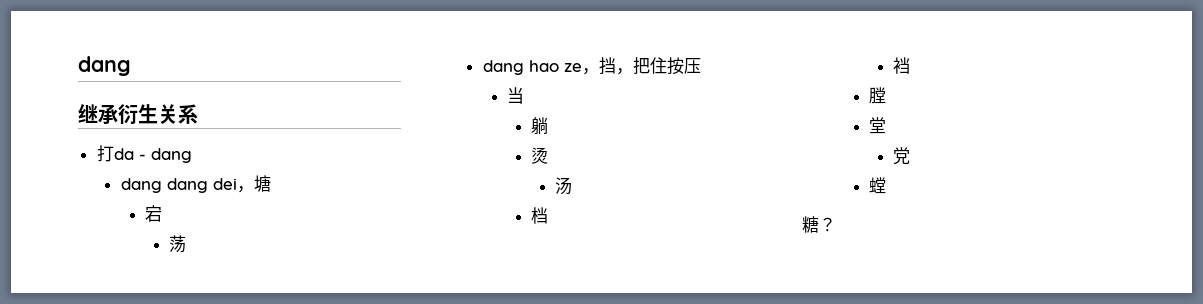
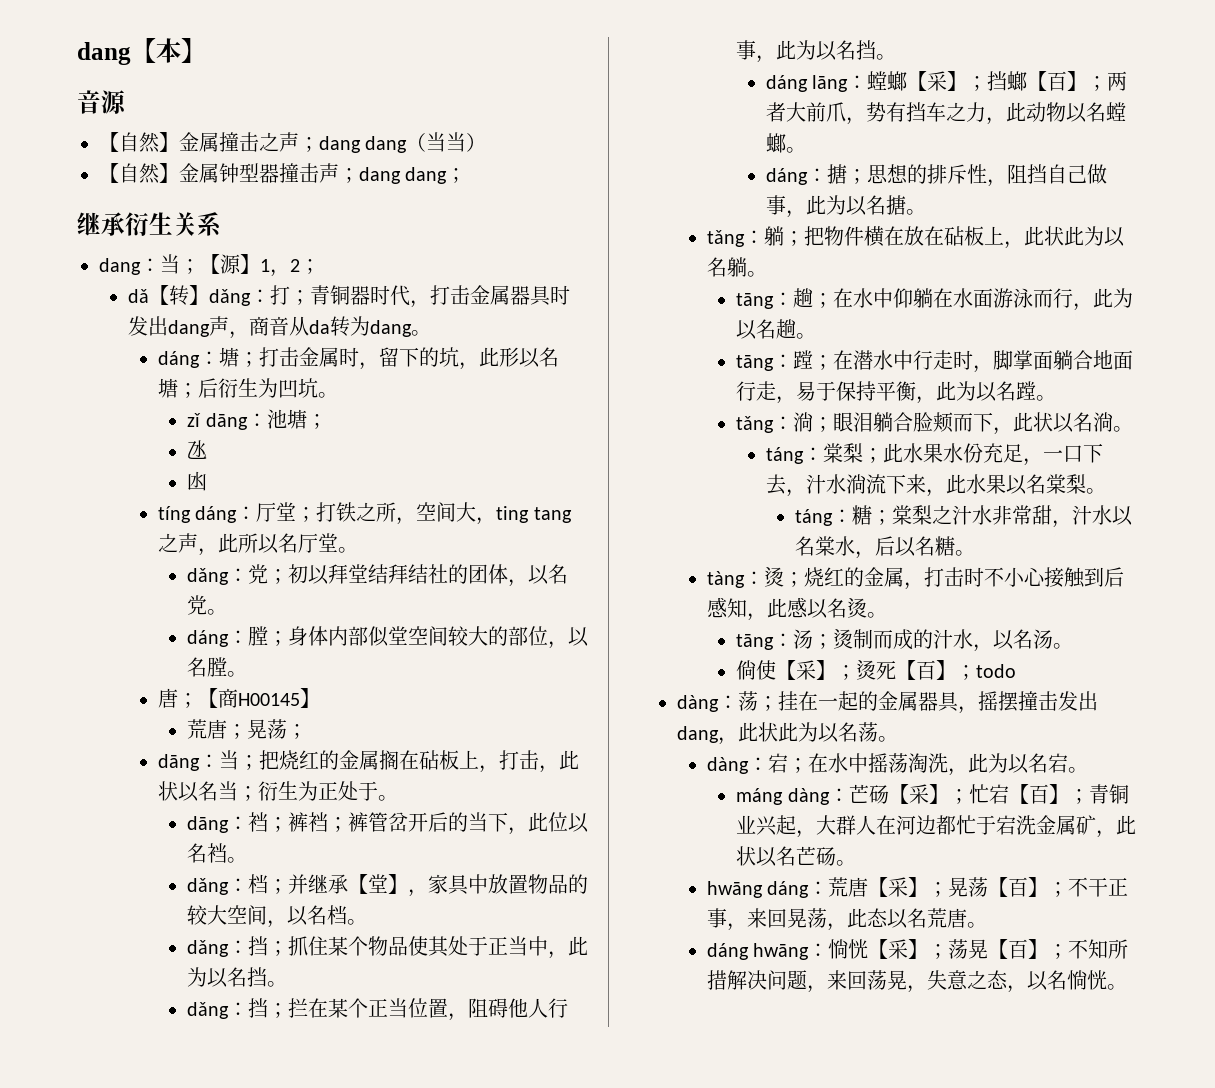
[78,56,131,76] [78,103,198,125] [96,145,192,163] [120,175,271,193] [144,205,162,222] [168,235,186,253] [482,57,701,75] [506,87,524,104] [530,117,548,135] [530,147,548,164] [555,177,573,195] [530,207,548,224] [892,57,910,74] [868,87,886,104] [868,117,886,134] [892,147,910,165] [868,177,886,194] [802,216,836,233] dang // 继承衍生关系 // 打da - dang // dang dang dei，塘 // 宕 // 荡 // dang hao ze，挡，把住按压 // 当 // 躺 // 烫 // 汤 // 档 // 裆 // 膛 // 堂 // 党 // 螳 // 糖？ -> [77,38,206,65] [77,90,127,114] [99,132,487,153] [99,163,467,184] [77,212,221,237] [99,254,320,277] [128,285,571,308] [128,316,432,339] [157,347,559,370] [157,378,338,398] [187,409,327,430] [187,440,208,459] [187,471,208,491] [157,502,572,525] [157,533,358,556] [187,564,569,587] [187,595,228,615] [187,626,590,649] [187,657,248,677] [157,688,320,708] [187,719,308,739] [157,750,579,773] [157,781,398,802] [187,812,590,835] [187,843,248,863] [187,874,589,897] [187,905,368,928] [187,936,589,959] [187,967,288,988] [187,998,569,1021] [736,40,897,63] [765,71,1127,92] [765,102,1126,125] [765,133,806,153] [765,164,1107,187] [765,195,926,218] [706,226,1125,249] [706,257,767,277] [736,288,1134,311] [736,319,817,340] [736,350,1134,373] [736,381,1057,404] [736,412,1134,435] [765,443,1103,466] [765,474,1106,497] [794,505,1133,528] [794,536,975,559] [706,567,1124,590] [706,597,887,621] [736,629,1074,652] [736,660,1017,680] [677,691,1099,714] [677,722,899,745] [706,753,1088,776] [736,784,1129,805] [736,815,1137,838] [736,846,857,867] [706,877,1129,898] [706,908,987,931] [706,939,1129,960] [706,970,1127,993] dang【本】 // 音源 // 【自然】金属撞击之声；dang dang（当当） // 【自然】金属钟型器撞击声；dang dang； // 继承衍生关系 // dang：当；【源】1，2； // dǎ【转】dǎng：打；青铜器时代，打击金属器具时发出dang声，商音从da转为dang。 // dáng：塘；打击金属时，留下的坑，此形以名塘；后衍生为凹坑。 // zǐ dāng：池塘； // 氹 // 凼 // tíng dáng：厅堂；打铁之所，空间大，ting tang之声，此所以名厅堂。 // dǎng：党；初以拜堂结拜结社的团体，以名党。 // dáng：膛；身体内部似堂空间较大的部位，以名膛。 // 唐；【商H00145】 // 荒唐；晃荡； // dāng：当；把烧红的金属搁在砧板上，打击，此状以名当；衍生为正处于。 // dāng：裆；裤裆；裤管岔开后的当下，此位以名裆。 // dǎng：档；并继承【堂】，家具中放置物品的较大空间，以名档。 // dǎng：挡；抓住某个物品使其处于正当中，此为以名挡。 // dǎng：挡；拦在某个正当位置，阻碍他人行事，此为以名挡。 // dáng lāng：螳螂【采】；挡螂【百】；两者大前爪，势有挡车之力，此动物以名螳螂。 // dáng：搪；思想的排斥性，阻挡自己做事，此为以名搪。 // tǎng：躺；把物件横在放在砧板上，此状此为以名躺。 // tāng：趟；在水中仰躺在水面游泳而行，此为以名趟。 // tāng：蹚；在潜水中行走时，脚掌面躺合地面行走，易于保持平衡，此为以名蹚。 // tǎng：淌；眼泪躺合脸颊而下，此状以名淌。 // táng：棠梨；此水果水份充足，一口下去，汁水淌流下来，此水果以名棠梨。 // táng：糖；棠梨之汁水非常甜，汁水以名棠水，后以名糖。 // tàng：烫；烧红的金属，打击时不小心接触到后感知，此感以名烫。 // tāng：汤；烫制而成的汁水，以名汤。 // 倘使【采】；烫死【百】；todo // dàng：荡；挂在一起的金属器具，摇摆撞击发出dang，此状此为以名荡。 // dàng：宕；在水中摇荡淘洗，此为以名宕。 // máng dàng：芒砀【采】；忙宕【百】；青铜业兴起，大群人在河边都忙于宕洗金属矿，此状以名芒砀。 // hwāng dáng：荒唐【采】；晃荡【百】；不干正事，来回晃荡，此态以名荒唐。 // dáng hwāng：惝恍【采】；荡晃【百】；不知所措解决问题，来回荡晃，失意之态，以名惝恍。

